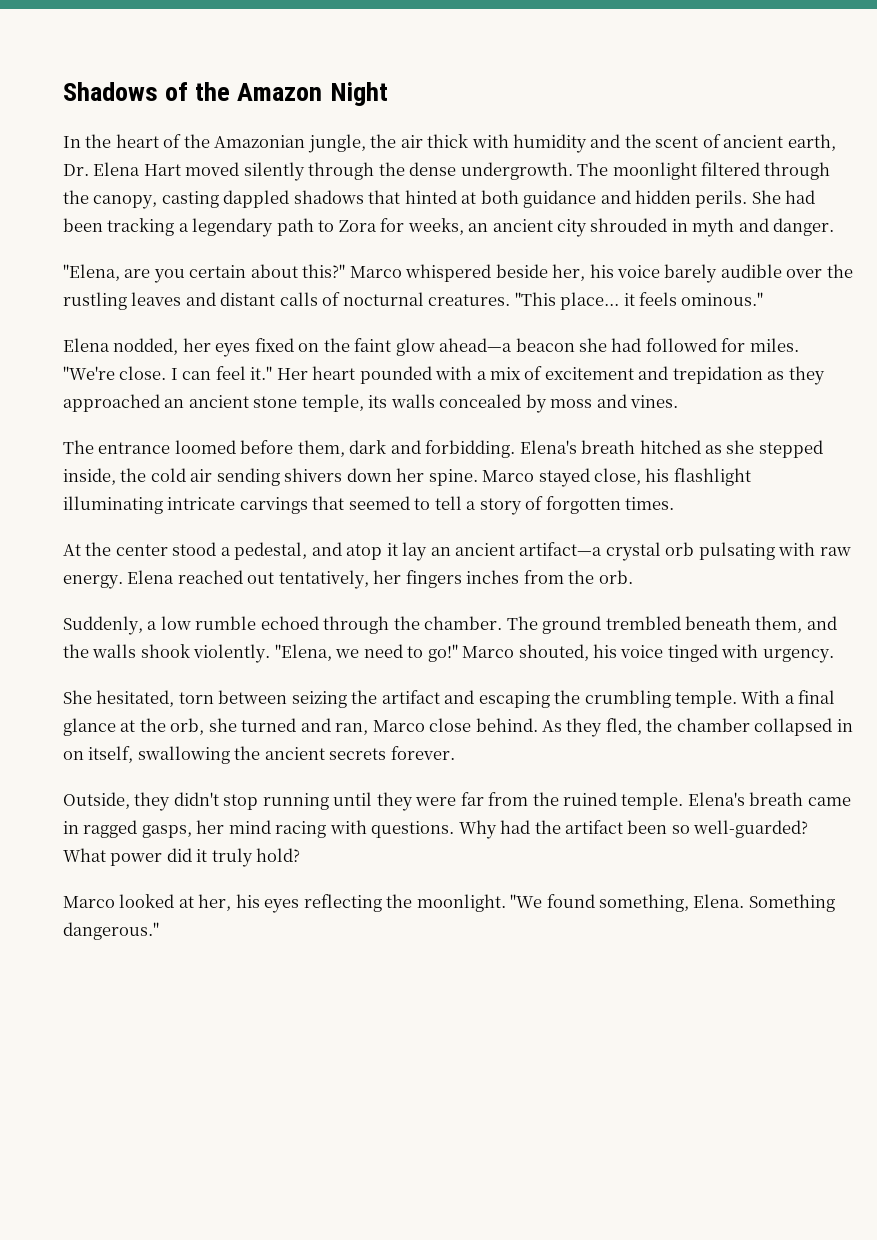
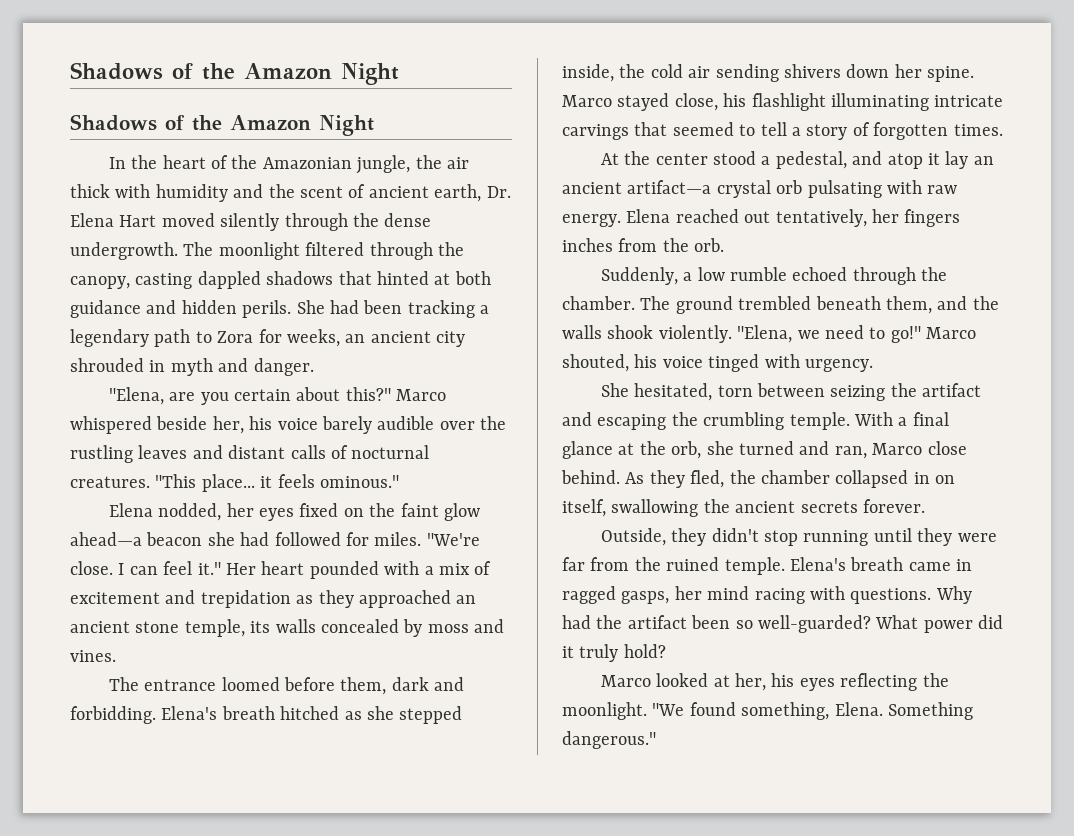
[63,82,388,106] Shadows of the Amazon Night -> [70,62,399,85] [70,114,374,136] Shadows of the Amazon Night // Shadows of the Amazon Night

